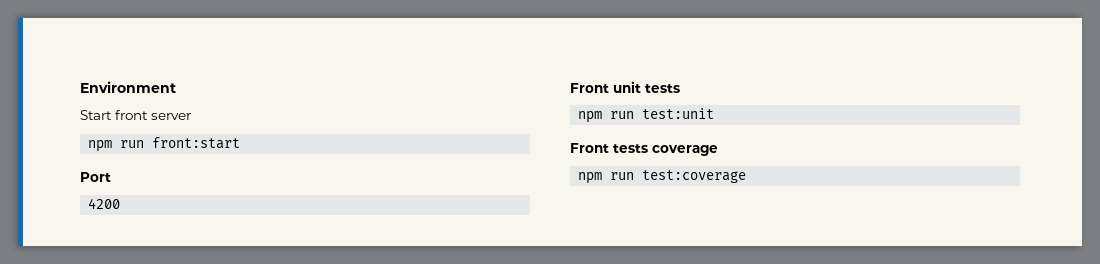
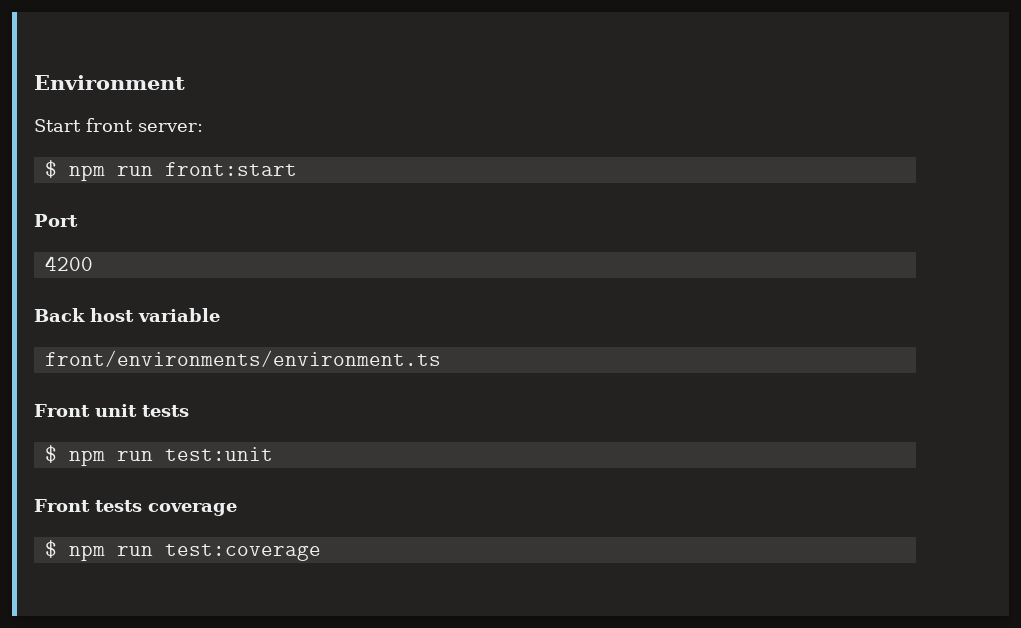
[151,113,191,120] server // -> [138,123,203,132] [44,160,57,178] server: // $
(121, 203) none -> [34,308,220,322] [44,350,441,367] // Back host variable // front/environments/environment.ts
(680, 88) none -> [44,445,57,463] $
(718, 150) none -> [44,540,57,558] $

